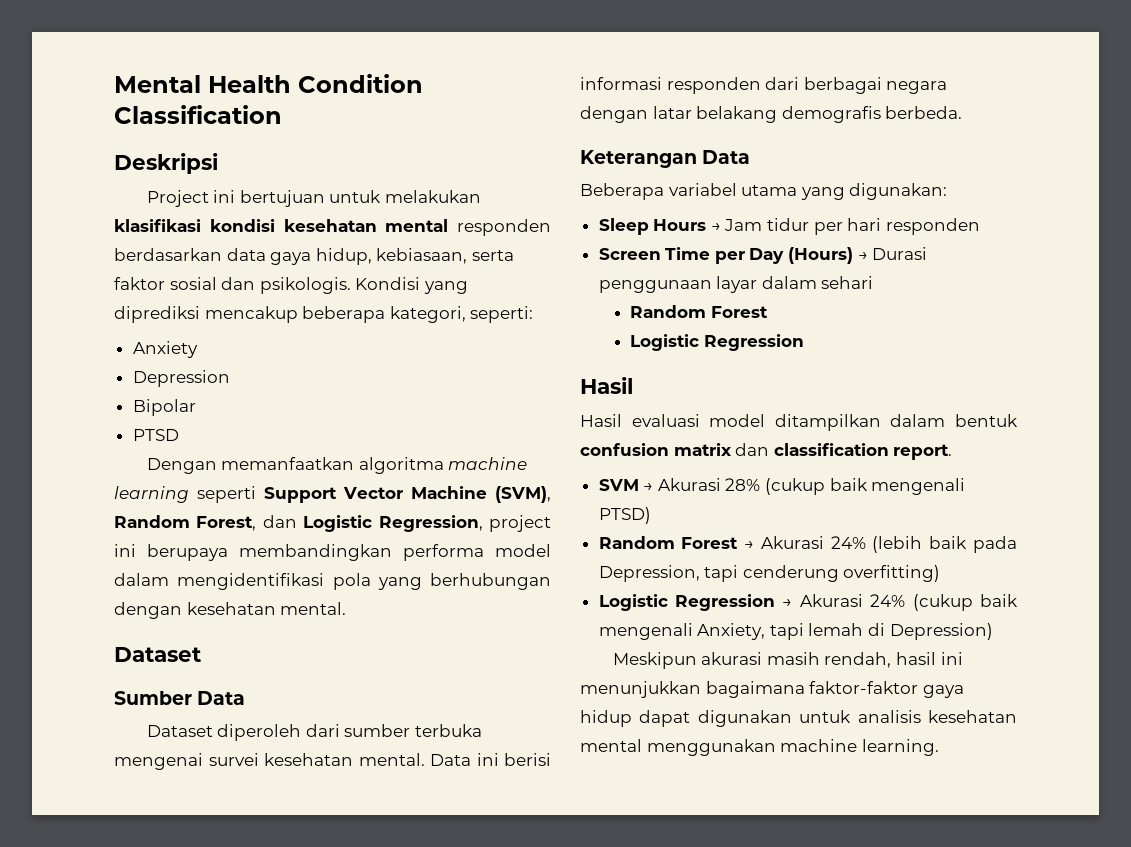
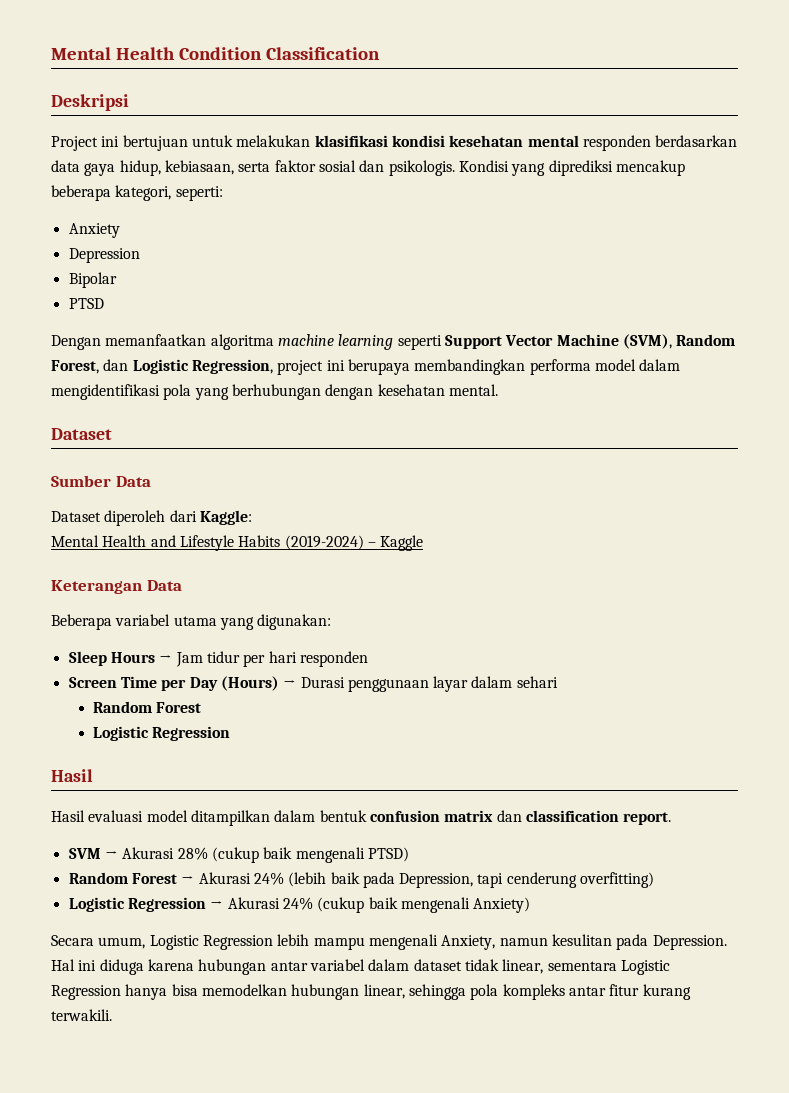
[344,724,482,737] [114,753,551,770] [580,77,948,94] [580,106,963,123] sumber terbuka mengenai survei kesehatan mental. Data ini berisi informasi responden dari berbagai negara dengan latar belakang demografis berbeda. -> [199,510,252,525] [51,535,424,551] Kaggle: // Mental Health and Lifestyle Habits (2019-2024) – Kaggle
[697,623,993,640] [612,652,963,669] [580,681,964,698] [580,710,1017,727] [580,739,939,756] Anxiety, tapi lemah di Depression) // Meskipun akurasi masih rendah, hasil ini menunjukkan bagaimana faktor-faktor gaya hidup dapat digunakan untuk analisis kesehatan mental menggunakan machine learning. -> [473,897,531,913] [51,934,727,950] [51,959,670,975] [51,984,691,1000] [51,1009,112,1021] Anxiety) // Secara umum, Logistic Regression lebih mampu mengenali Anxiety, namun kesulitan pada Depression. Hal ini diduga karena hubungan antar variabel dalam dataset tidak linear, sementara Logistic Regression hanya bisa memodelkan hubungan linear, sehingga pola kompleks antar fitur kurang terwakili.

